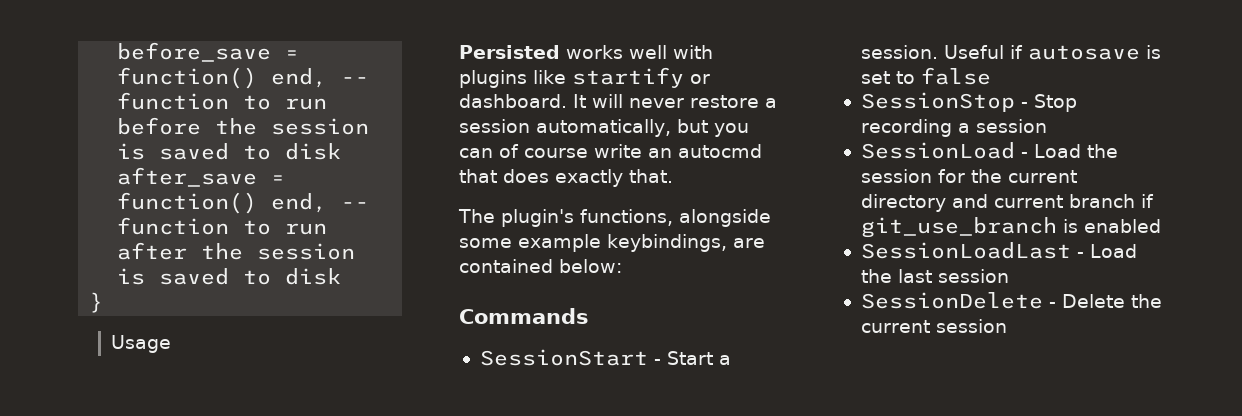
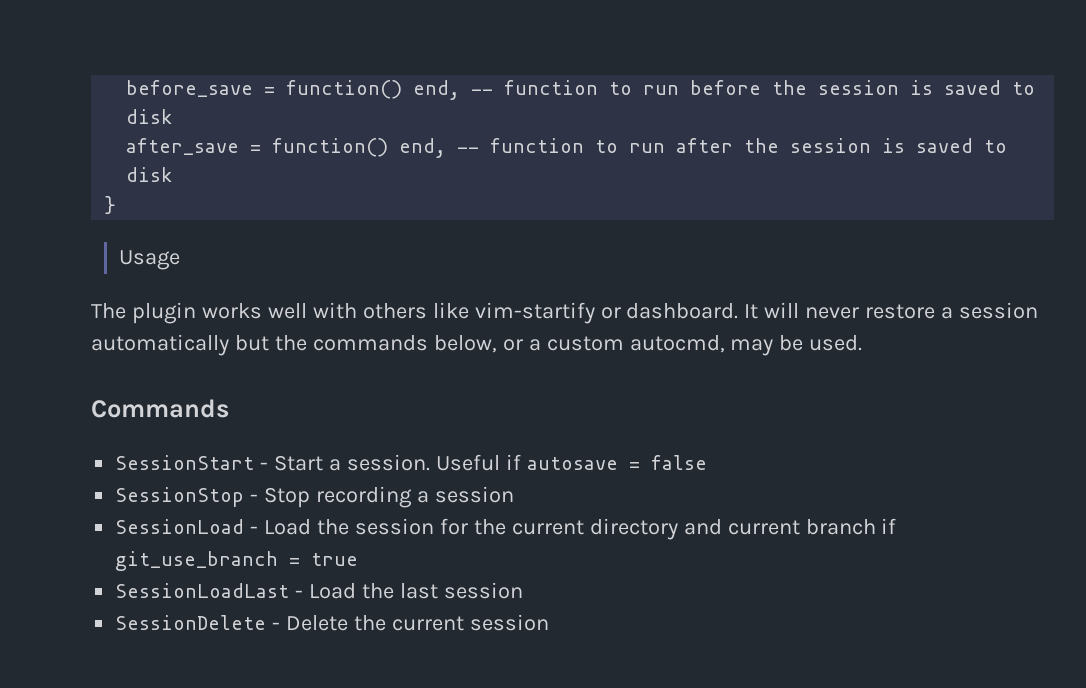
[459,45,560,59] Persisted -> [91,302,196,324] The plugin
[459,67,684,88] plugins like startify -> [362,302,595,324] others like vim-startify
[536,119,749,137] [459,144,762,158] [459,169,673,187] [458,209,771,227] [459,234,765,252] [459,259,622,273] automatically, but you can of course write an autocmd that does exactly that. // The plugin's functions, alongside some example keybindings, are contained below: -> [91,334,863,356] automatically but the commands below, or a custom autocmd, may be used.
[1145,45,1161,59] [860,71,915,84] is set to -> [628,462,640,470] =
[1062,219,1161,233] is enabled -> [289,553,359,566] = true

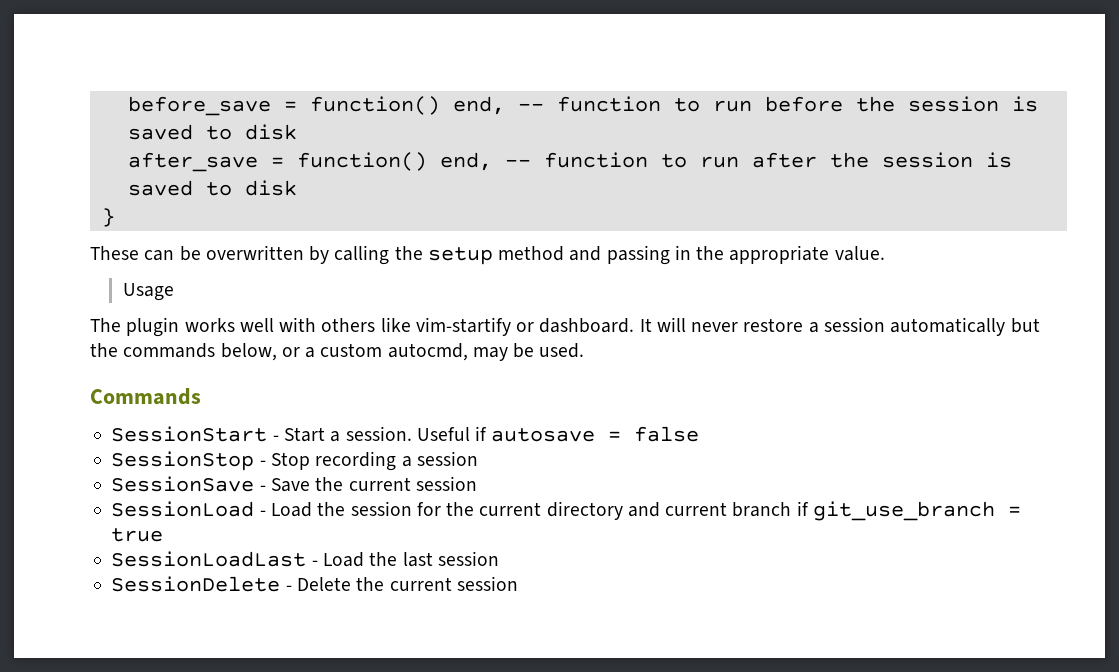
(117, 205) none -> [90,245,885,265] // These can be overwritten by calling the setup method and passing in the appropriate value.
(514, 494) none -> [111,476,477,492] // SessionSave - Save the current session

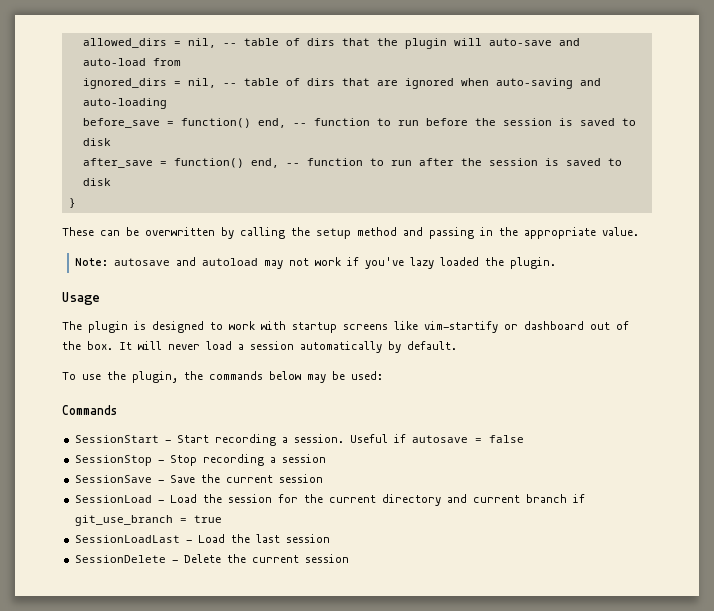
(127, 106) none -> [82,38,580,49] [82,58,181,66] [82,78,601,89] [82,98,167,109] allowed_dirs = nil, -- table of dirs that the plugin will auto-save and auto-load from // ignored_dirs = nil, -- table of dirs that are ignored when auto-saving and auto-loading //
[122,283,174,301] [90,317,635,337] Usage // The plugin works well with others like vim-startify or dashboard. -> [75,257,557,269] [62,292,100,305] [62,321,629,333] [62,341,113,350] Note: autosave and autoload may not work if you've lazy loaded the plugin. // Usage // The plugin is designed to work with startup screens like vim-startify or dashboard out of the box.
[743,318,804,332] restore -> [206,341,232,350] load
[1010,318,1040,333] [90,343,468,361] but the commands below, or a custom autocmd, -> [388,341,457,353] [62,371,301,383] by default. // To use the plugin, the commands below
[539,343,585,358] used. -> [351,371,383,380] used:
(325, 434) none -> [214,434,276,446] recording

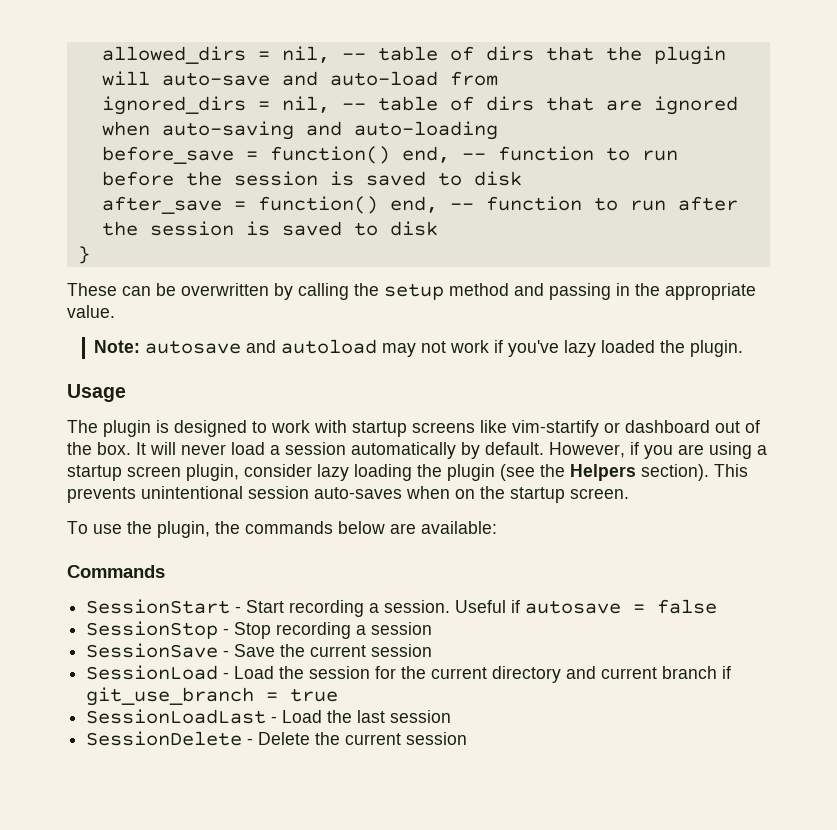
(457, 345) none -> [549,442,767,459] [67,464,748,481] [67,486,629,503] However, if you are using a startup screen plugin, consider lazy loading the plugin (see the Helpers section). This prevents unintentional session auto-saves when on the startup screen.
[307,371,383,383] may be used: -> [390,521,497,534] are available:

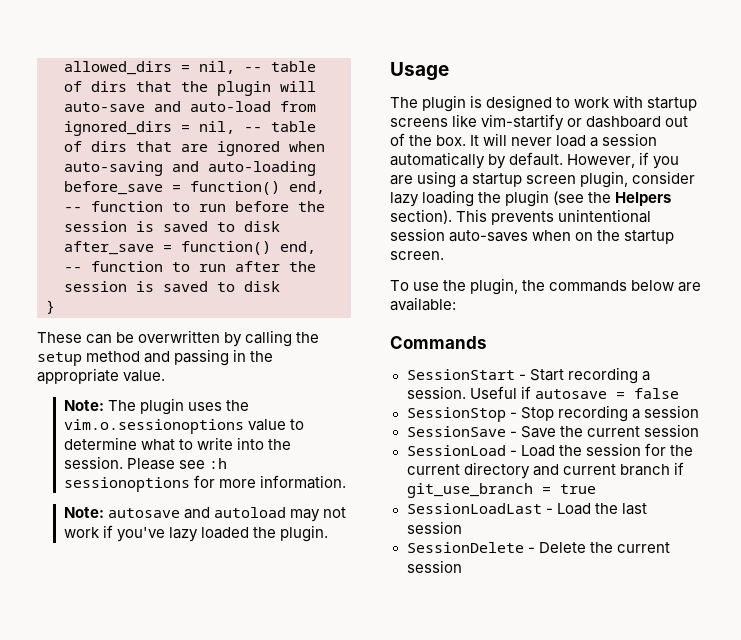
(115, 311) none -> [63,398,250,415] [63,419,304,434] [63,437,292,451] [63,456,227,470] [63,475,346,492] // Note: The plugin uses the vim.o.sessionoptions value to determine what to write into the session. Please see :h sessionoptions for more information.

